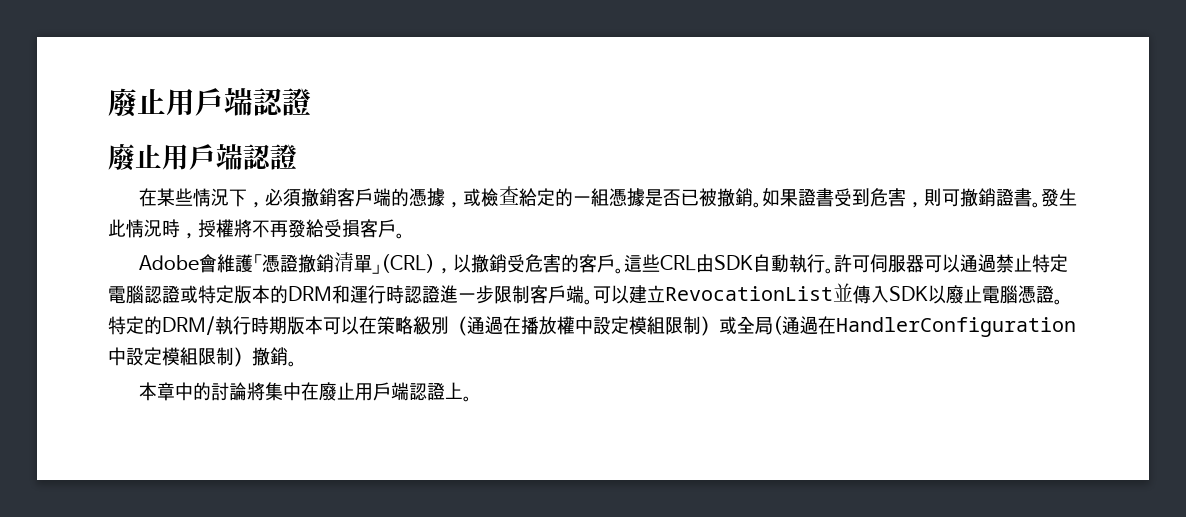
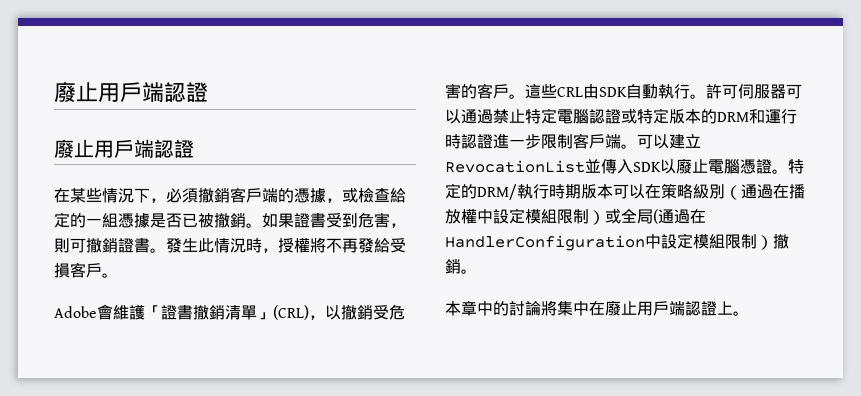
[262,254,299,273] 憑證 -> [161,305,193,320] 證書

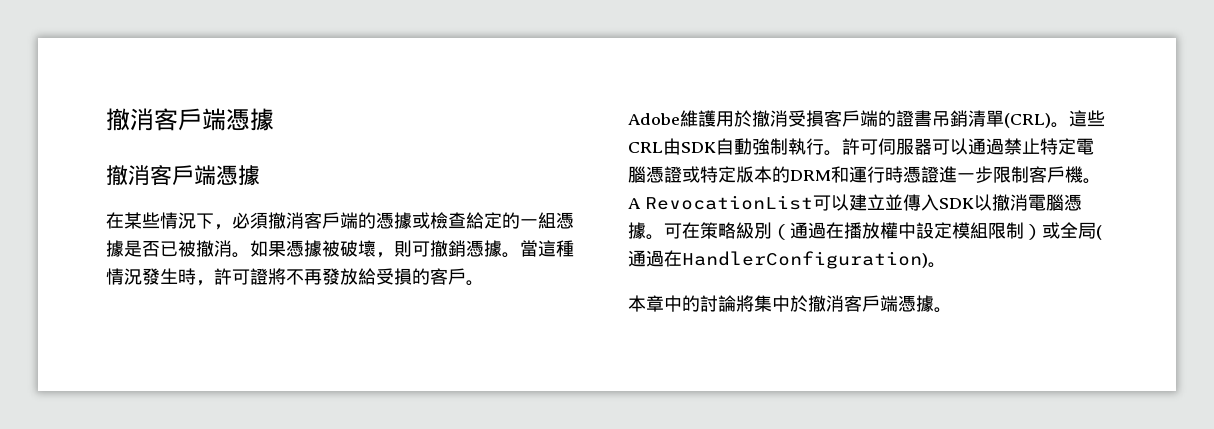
[54,82,208,103] [54,139,194,158] 廢止用戶端認證 // 廢止用戶端認證 -> [106,108,274,131] [106,165,260,186] 撤消客戶端憑據 // 撤消客戶端憑據
[214,188,230,203] 銷 -> [286,212,304,229] 消
[326,198,342,203] ， -> (412, 220) none
[230,212,406,228] [54,237,406,253] [54,262,118,278] [54,304,405,320] [445,83,509,99] 銷。如果證書受到危害，則可撤銷證書。發生此情況時，授權將不再發給受損客戶。 // Adobe會維護「證書撤銷清單」(CRL)，以撤銷受危害的客戶 -> [214,240,574,258] [106,268,484,286] [628,110,1051,128] 消。如果憑據被破壞，則可撤銷憑據。當這種情況發生時，許可證將不再發放給受損的客戶。 // Adobe維護用於撤消受損客戶端的證書吊銷清單(CRL)
(658, 91) none -> [752,138,788,155] 強制
[589,109,605,124] 認 -> [646,166,664,183] 憑
[461,134,477,149] 認 -> [903,166,921,183] 憑
[605,134,637,149] 端。 -> [1065,166,1101,184] [628,195,813,210] 機。A RevocationList
[445,160,585,173] RevocationList -> (885, 202) none
[676,158,804,174] [445,183,645,200] 廢止電腦憑證。特定的DRM/執行時期版本可以 -> [991,194,1082,211] [628,222,682,240] 撤消電腦憑據。可
[445,233,789,251] [445,259,461,274] HandlerConfiguration中設定模組限制）撤銷 -> [682,251,928,269] HandlerConfiguration)
[589,300,733,316] 在廢止用戶端認證上 -> [790,295,934,312] 於撤消客戶端憑據

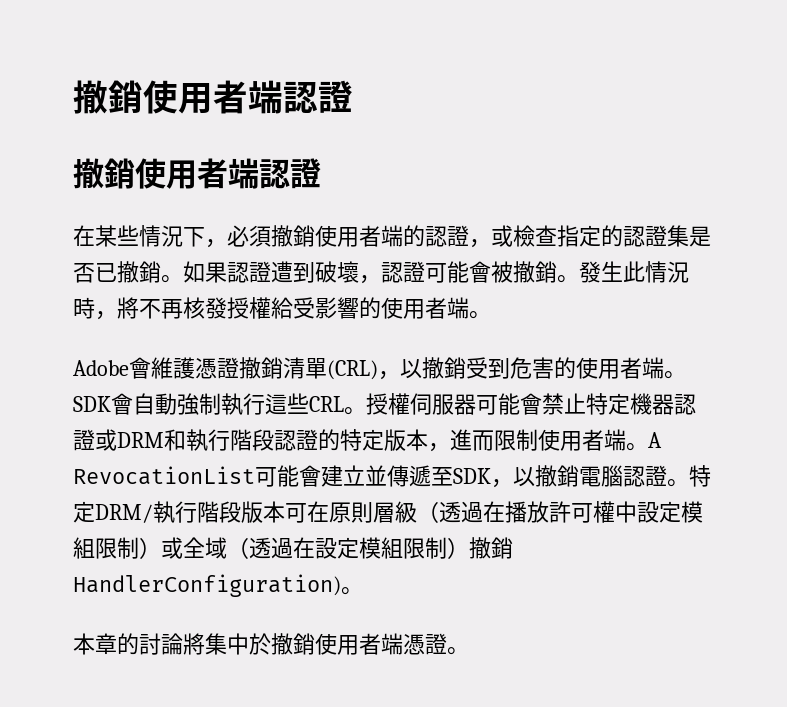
[106,108,274,131] [106,165,260,186] 撤消客戶端憑據 // 撤消客戶端憑據 -> [73,80,353,114] [73,158,321,189] 撤銷使用者端認證 // 撤銷使用者端認證
[286,212,574,229] [106,240,574,258] [106,268,484,286] [628,110,1105,128] [628,138,878,156] 消客戶端的憑據或檢查給定的一組憑據是否已被撤消。如果憑據被破壞，則可撤銷憑據。當這種情況發生時，許可證將不再發放給受損的客戶。 // Adobe維護用於撤消受損客戶端的證書吊銷清單(CRL)。這些CRL由SDK自動強制執行。許可 -> [293,225,711,248] [73,261,689,284] [73,297,491,320] [73,357,686,380] [73,393,410,416] 銷使用者端的認證，或檢查指定的認證集是否已撤銷。如果認證遭到破壞，認證可能會被撤銷。發生此情況時，將不再核發授權給受影響的使用者端。 // Adobe會維護憑證撤銷清單(CRL)，以撤銷受到危害的使用者端。SDK會自動強制執行這些CRL。授權
[950,138,1004,155] 以通過 -> [498,393,542,415] 能會
[1076,138,1094,155] [628,166,1083,183] 電腦憑證或特定版本的DRM和運行時憑證進一步限制客戶機 -> [630,393,696,415] [73,429,626,452] 機器認證或DRM和執行階段認證的特定版本，進而限制使用者端
[830,194,849,211] 以 -> [277,465,321,487] 能會
[920,194,1082,211] [628,222,808,240] 入SDK以撤消電腦憑據。可在策略級別（通 -> [409,465,711,488] [73,501,461,524] 遞至SDK，以撤銷電腦認證。特定DRM/執行階段版本可在原則層級（透
(880, 230) none -> [549,501,593,523] 許可
[1078,222,1102,240] [628,250,682,267] 局(通過在 -> [205,537,513,559] 域（透過在設定模組限制）撤銷
[664,295,682,312] 中 -> (117, 644) none
[826,295,934,312] 消客戶端憑據 -> [293,633,447,655] 銷使用者端憑證

